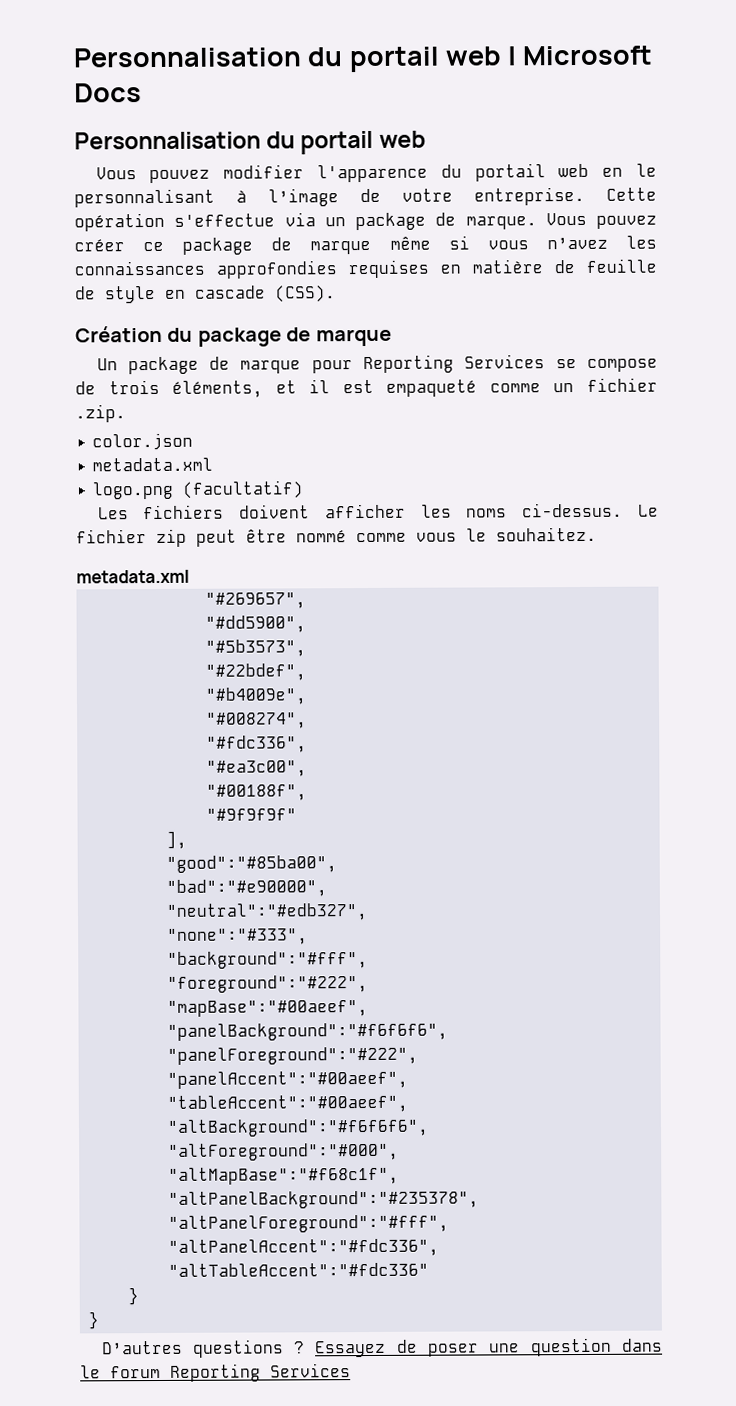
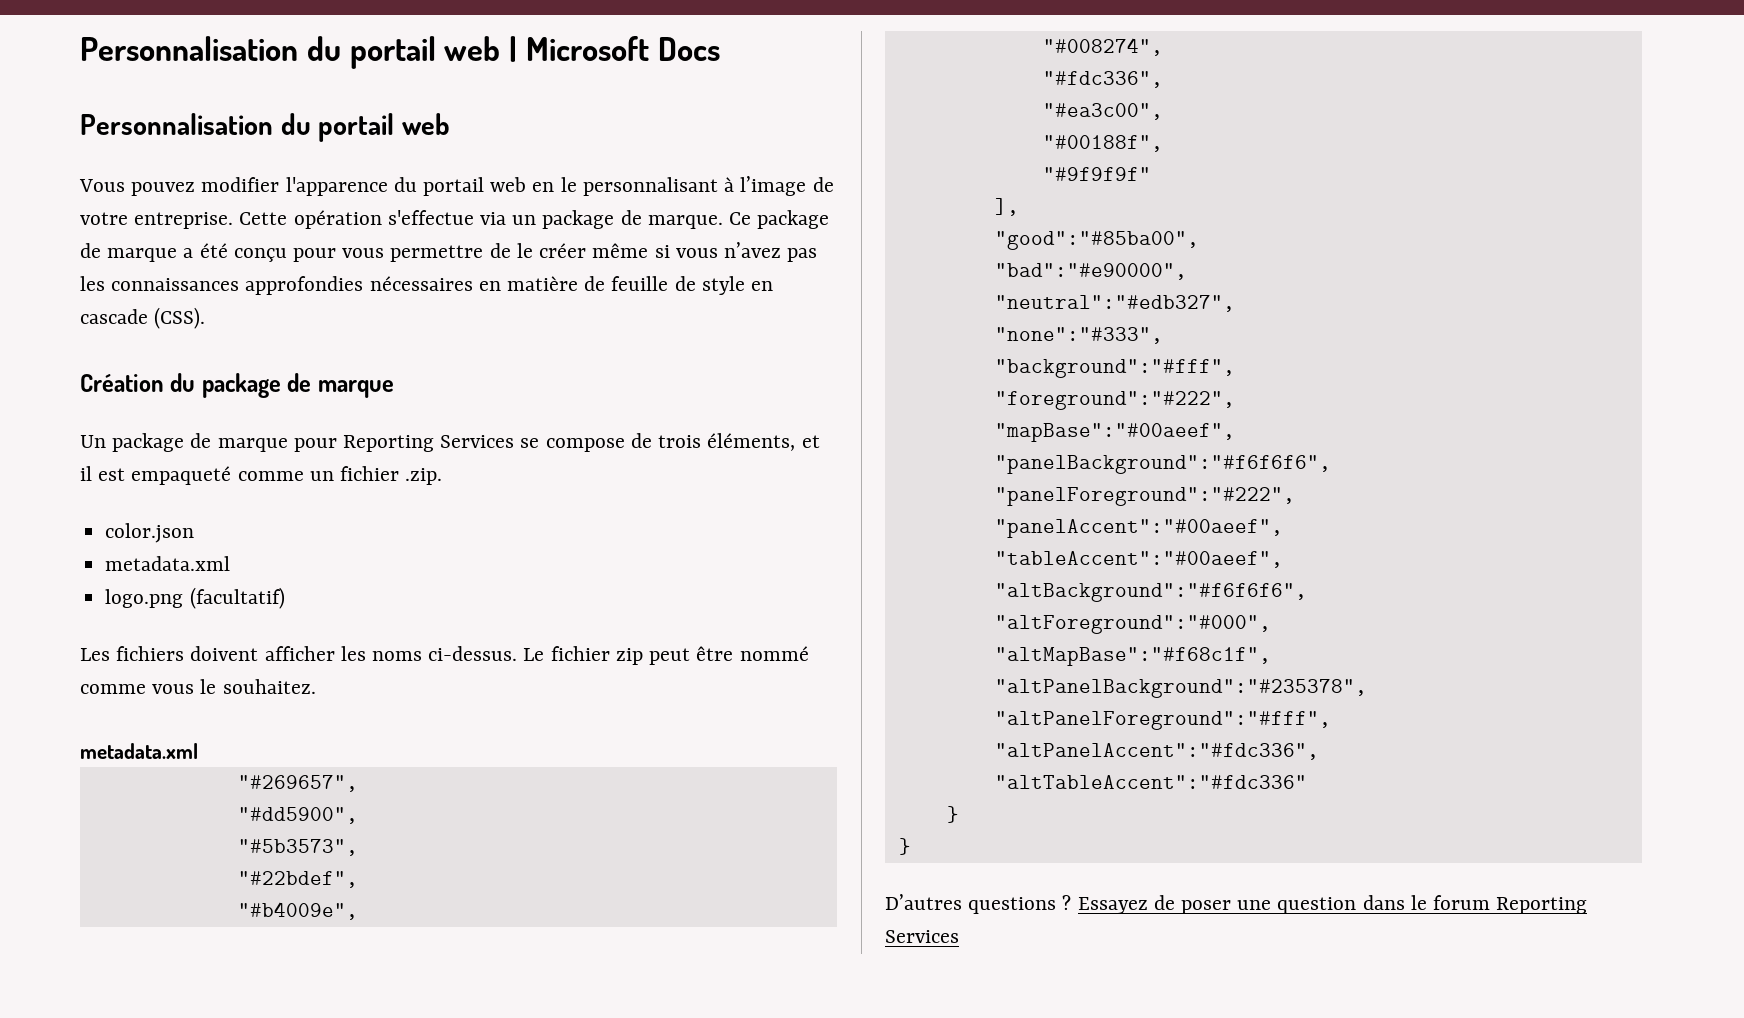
[545,212,657,229] [74,237,372,255] Vous pouvez créer ce package de marque -> [729,210,830,229] [80,243,587,262] Ce package de marque a été conçu pour vous permettre de le créer
(608, 243) none -> [787,248,818,262] pas
[348,259,429,279] requises -> [369,276,473,291] nécessaires

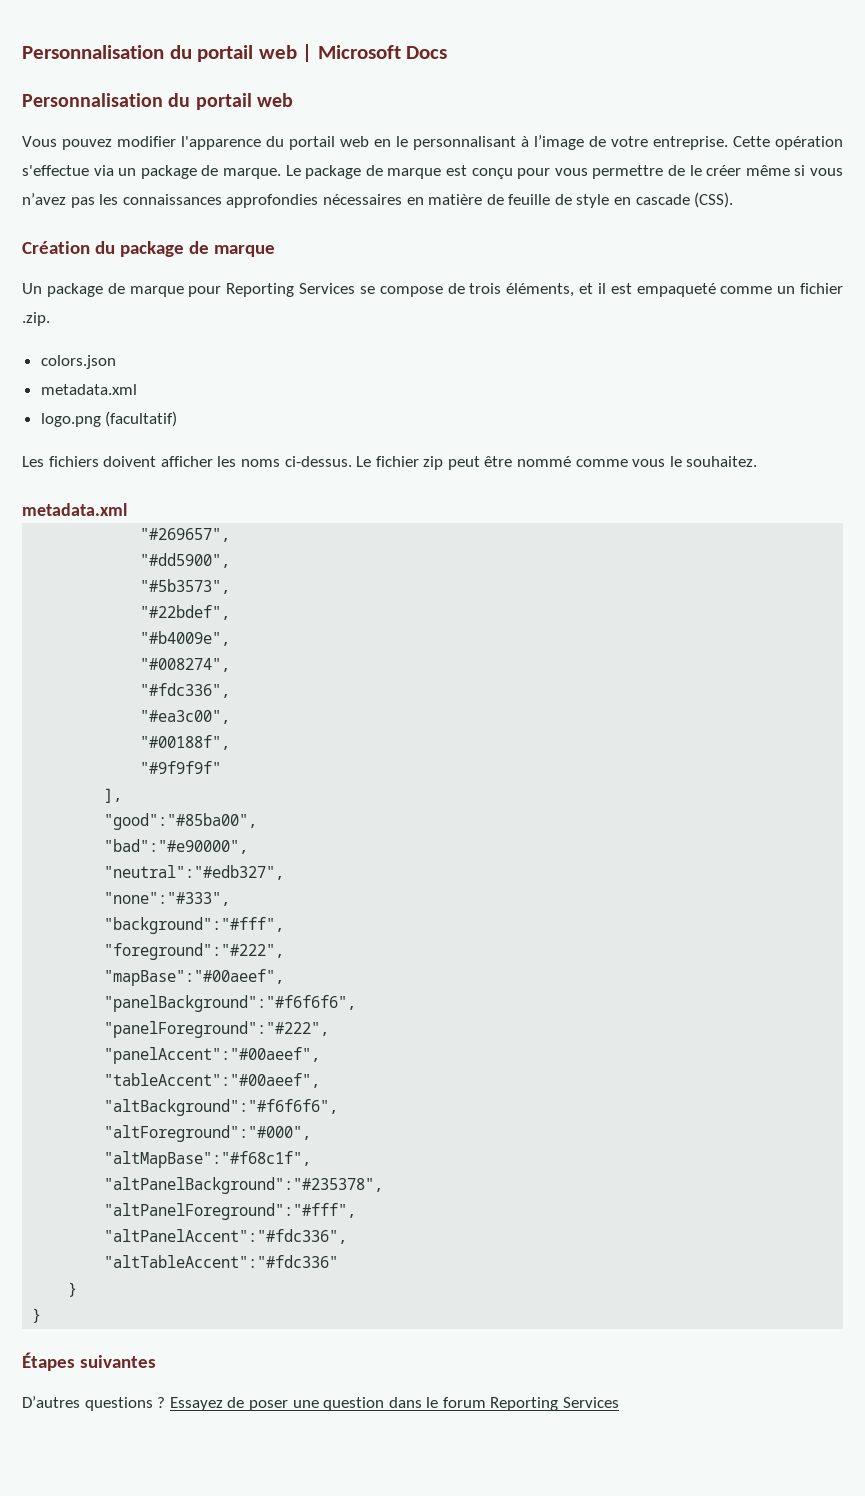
[729,210,830,229] [80,243,228,262] Ce package de marque a été -> [285,165,468,179] Le package de marque est
[105,523,195,543] color.json -> [40,355,116,369] colors.json
(911, 846) none -> [22,1352,156,1371] // Étapes suivantes

